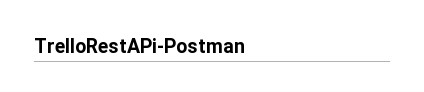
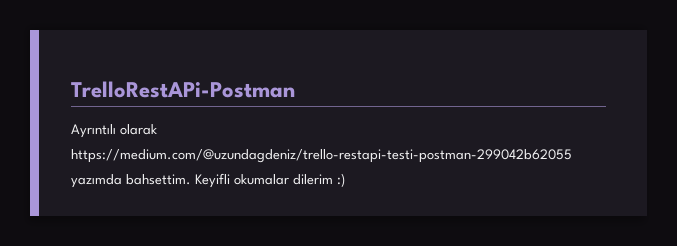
(245, 45) none -> [71,124,157,138] [71,149,572,163] [71,173,345,188] // Ayrıntılı olarak https://medium.com/@uzundagdeniz/trello-restapi-testi-postman-299042b62055 yazımda bahsettim. Keyifli okumalar dilerim :)

